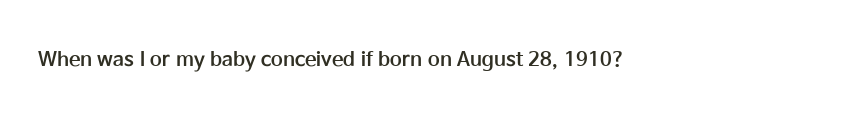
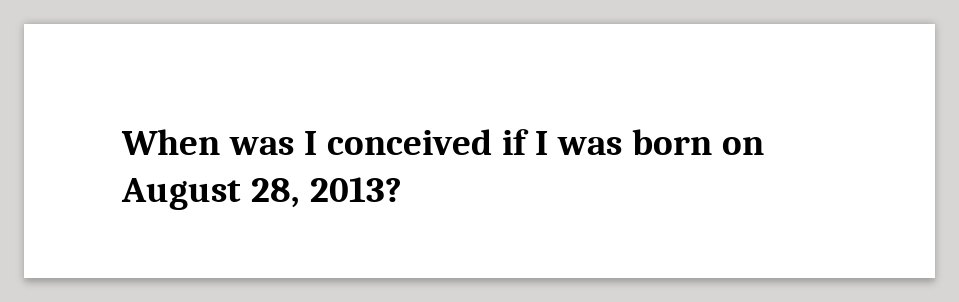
[150,51,374,72] or my baby conceived if -> [326,129,622,155] conceived if I was
[563,51,625,67] 1910? -> [309,177,402,202] 2013?

